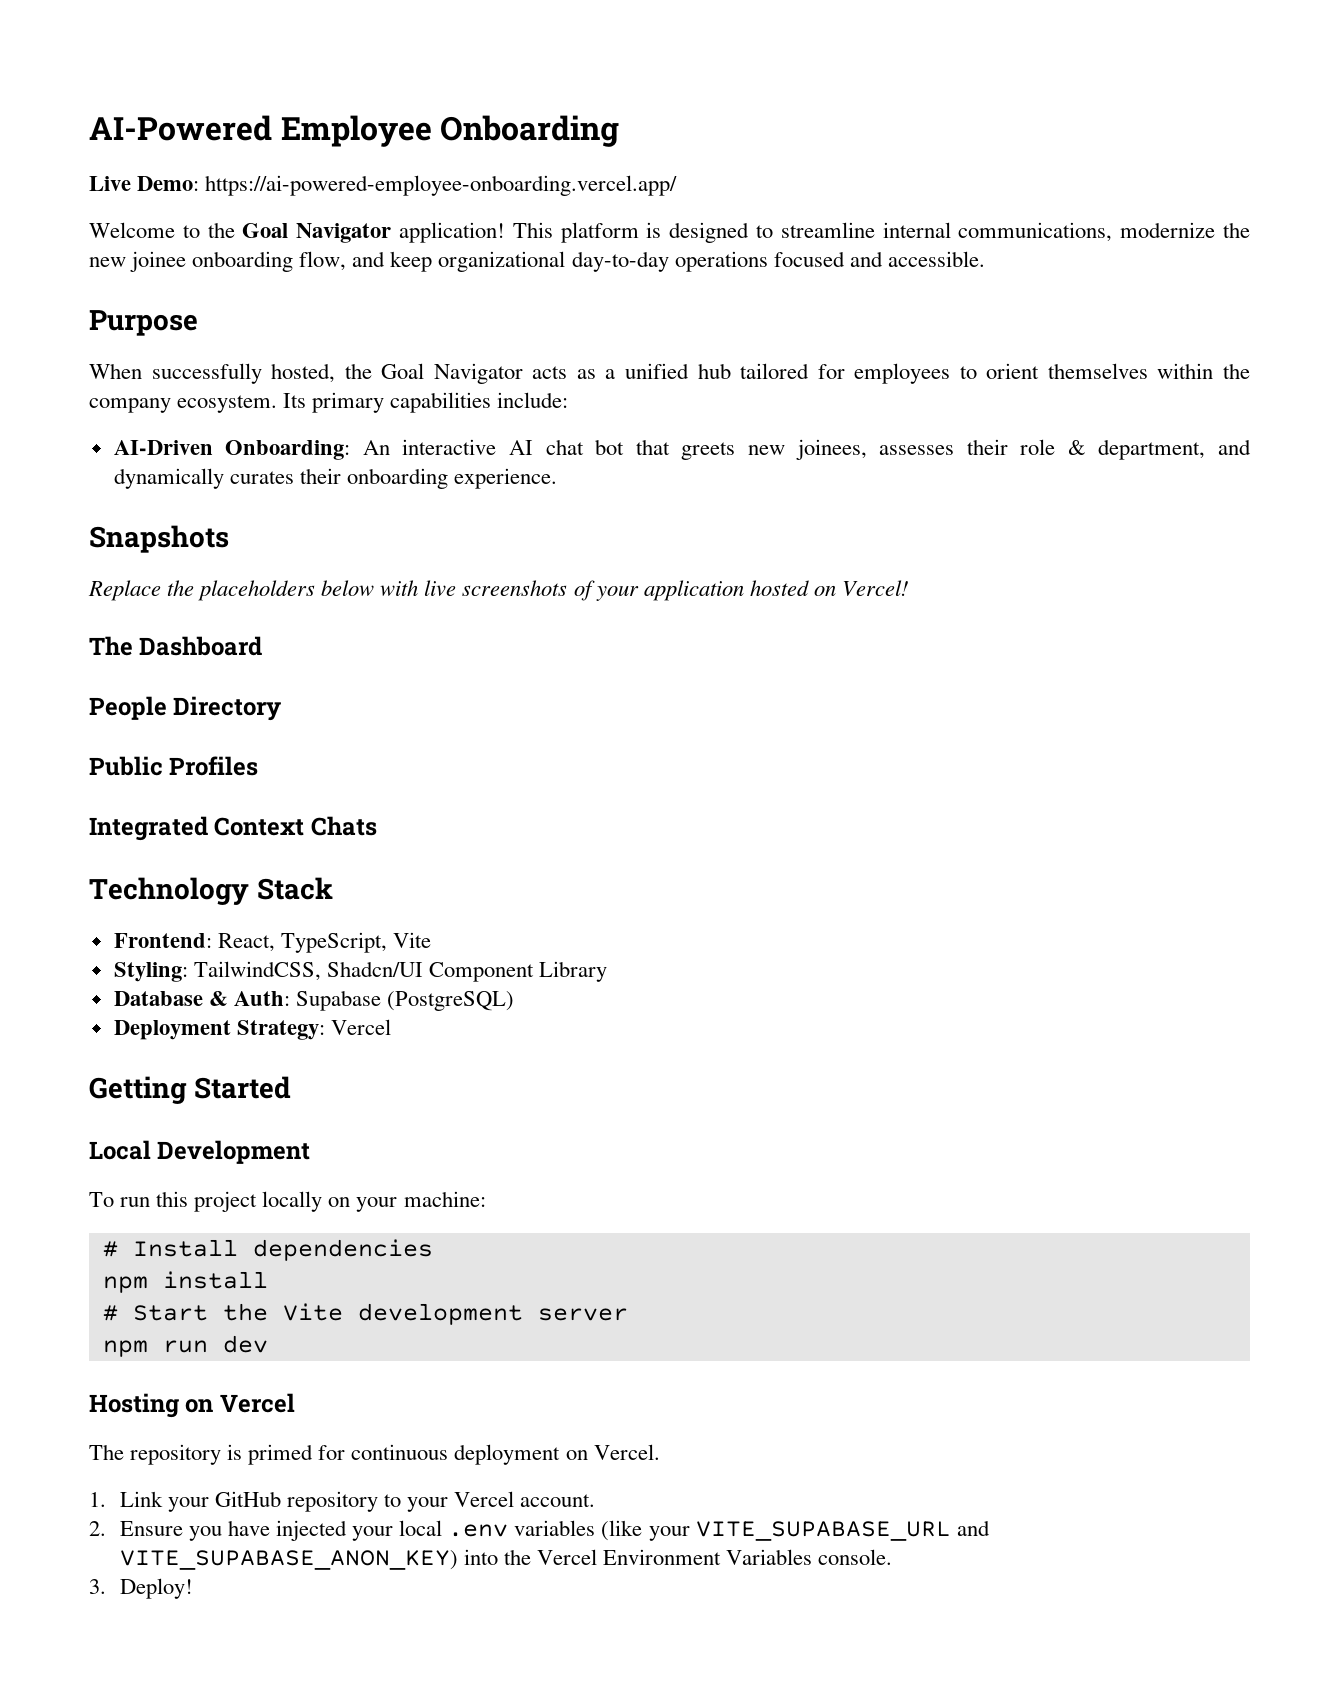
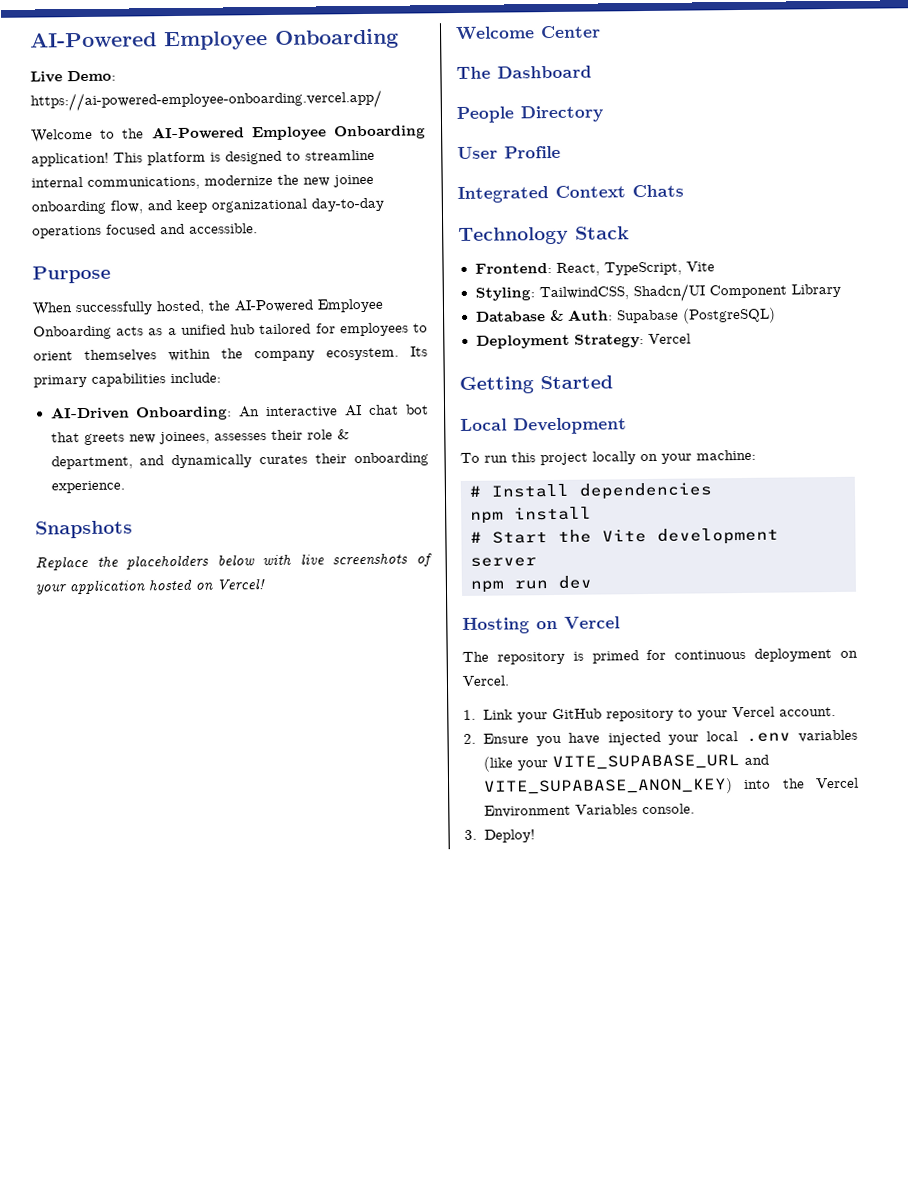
[242,223,392,243] Goal Navigator -> [151,125,426,141] AI-Powered Employee Onboarding
[381,363,523,384] Goal Navigator -> [234,298,384,313] [33,325,112,340] AI-Powered Employee Onboarding
(909, 588) none -> [455,25,601,41] // Welcome Center
[89,756,259,776] Public Profiles -> [457,145,561,160] User Profile

